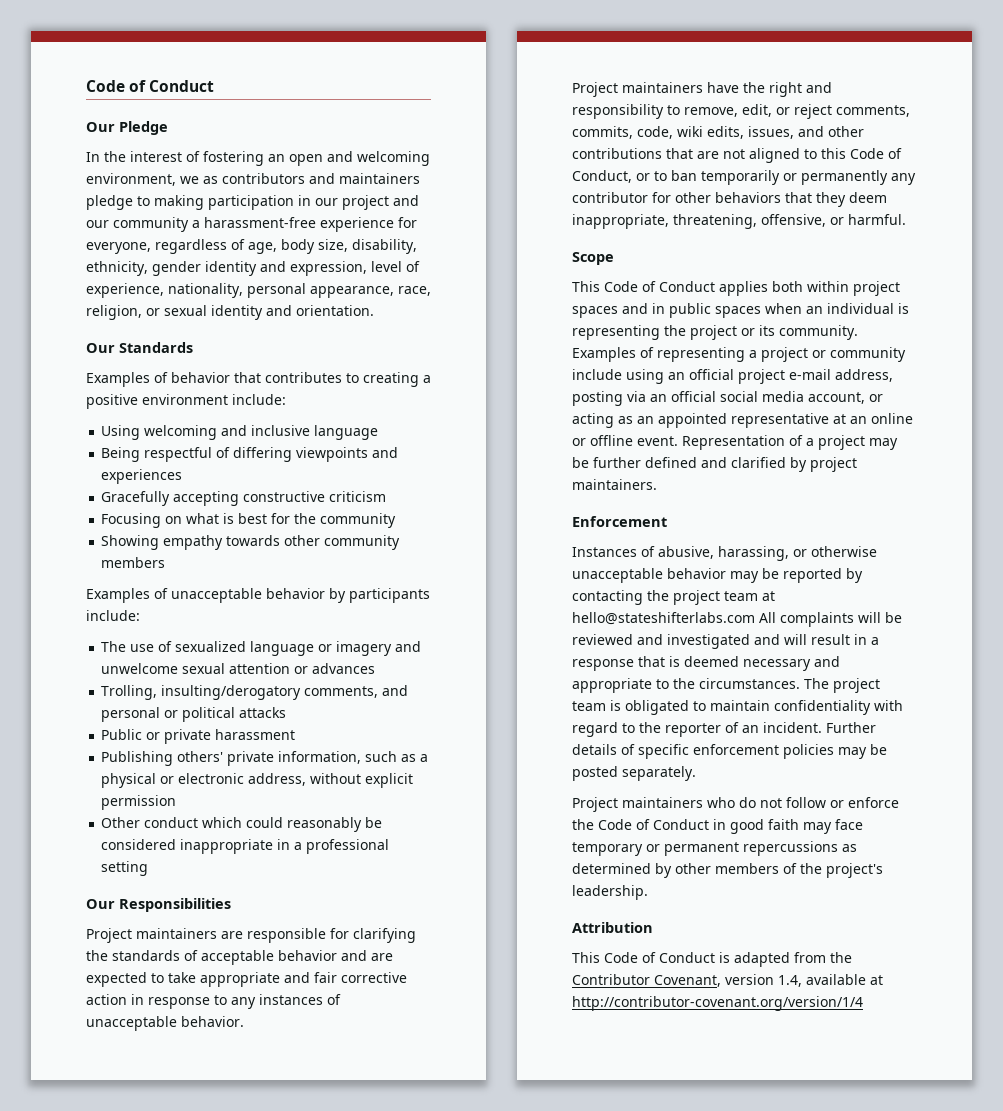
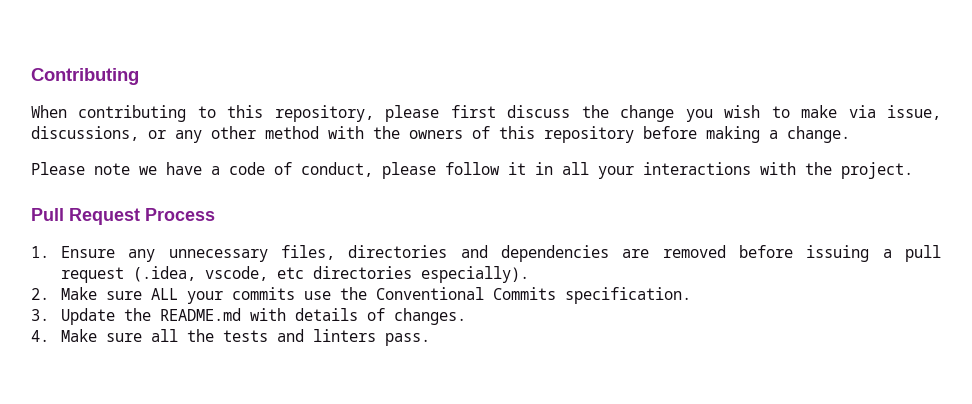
[86,80,215,92] [86,121,168,135] [86,151,430,166] [86,173,420,186] [86,195,419,210] [86,217,417,232] [86,239,417,254] [86,261,420,276] [86,283,431,298] [86,305,374,320] [86,342,193,353] [86,372,431,387] [86,394,286,409] [101,425,379,440] [101,447,399,462] [101,469,183,484] [101,491,387,506] [101,513,397,528] [101,535,401,550] [101,557,166,568] [86,588,430,603] [86,610,140,621] [101,641,422,656] [101,663,376,674] [101,685,409,700] [101,707,287,722] [101,729,296,744] [101,751,429,766] [101,773,414,788] [101,795,177,810] [101,817,383,832] [101,839,390,854] [101,861,149,876] [86,898,231,912] [86,928,416,943] [86,950,393,965] [86,972,407,987] [86,994,341,1009] [86,1016,244,1031] [572,82,832,97] [572,104,910,119] [572,126,864,139] [572,148,902,163] [572,170,916,185] [572,192,887,207] [572,214,906,229] [572,252,614,265] [572,281,900,296] [572,303,909,318] [572,325,858,340] [572,347,906,362] [572,369,893,384] [572,391,883,406] [572,413,913,428] [572,435,898,450] [572,457,857,472] [572,479,657,490] [572,516,667,527] [572,546,877,561] [572,568,863,583] [572,590,775,605] [572,612,902,627] [572,634,879,649] [572,656,840,671] [572,678,880,693] [572,700,903,715] [572,722,876,737] [572,744,887,759] [572,766,696,781] [572,797,899,812] [572,819,863,834] [572,841,857,856] [572,863,883,878] [572,885,648,900] [572,922,653,933] [572,952,852,967] [572,974,883,987] [572,996,863,1011] Code of Conduct // Our Pledge // In the interest of fostering an open and welcoming environment, we as contributors and maintainers pledge to making participation in our project and our community a harassment-free experience for everyone, regardless of age, body size, disability, ethnicity, gender identity and expression, level of experience, nationality, personal appearance, race, religion, or sexual identity and orientation. // Our Standards // Examples of behavior that contributes to creating a positive environment include: // Using welcoming and inclusive language // Being respectful of differing viewpoints and experiences // Gracefully accepting constructive criticism // Focusing on what is best for the community // Showing empathy towards other community members // Examples of unacceptable behavior by participants include: // The use of sexualized language or imagery and unwelcome sexual attention or advances // Trolling, insulting/derogatory comments, and personal or political attacks // Public or private harassment // Publishing others' private information, such as a physical or electronic address, without explicit permission // Other conduct which could reasonably be considered inappropriate in a professional setting // Our Responsibilities // Project maintainers are responsible for clarifying the standards of acceptable behavior and are expected to take appropriate and fair corrective action in response to any instances of unacceptable behavior. // Project maintainers have the right and responsibility to remove, edit, or reject comments, commits, code, wiki edits, issues, and other contributions that are not aligned to this Code of Conduct, or to ban temporarily or permanently any contributor for other behaviors that they deem inappropriate, threatening, offensive, or harmful. // Scope // This Code of Conduct applies both within project spaces and in public spaces when an individual is representing the project or its community. Examples of representing a project or community include using an official project e-mail address, posting via an official social media account, or acting as an appointed representative at an online or offline event. Representation of a project may be further defined and clarified by project maintainers. // Enforcement // Instances of abusive, harassing, or otherwise unacceptable behavior may be reported by contacting the project team at hello@stateshifterlabs.com All complaints will be reviewed and investigated and will result in a response that is deemed necessary and appropriate to the circumstances. The project team is obligated to maintain confidentiality with regard to the reporter of an incident. Further details of specific enforcement policies may be posted separately. // Project maintainers who do not follow or enforce the Code of Conduct in good faith may face temporary or permanent repercussions as determined by other members of the project's leadership. // Attribution // This Code of Conduct is adapted from the Contributor Covenant, version 1.4, available at http://contributor-covenant.org/version/1/4 -> [31,68,139,85] [31,105,942,122] [31,126,850,143] [31,162,913,179] [31,208,215,225] [31,245,942,262] [61,266,530,283] [31,287,692,304] [31,308,467,325] [31,329,431,346] Contributing // When contributing to this repository, please first discuss the change you wish to make via issue, discussions, or any other method with the owners of this repository before making a change. // Please note we have a code of conduct, please follow it in all your interactions with the project. // Pull Request Process // 1. Ensure any unnecessary files, directories and dependencies are removed before issuing a pull request (.idea, vscode, etc directories especially). // 2. Make sure ALL your commits use the Conventional Commits specification. // 3. Update the README.md with details of changes. // 4. Make sure all the tests and linters pass.

